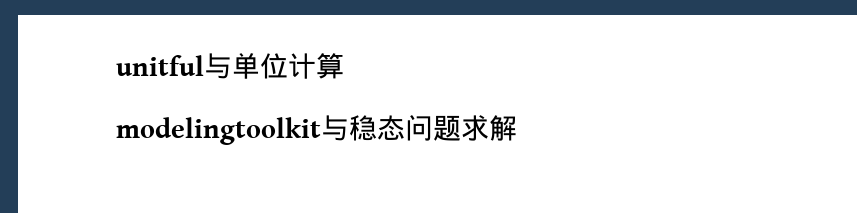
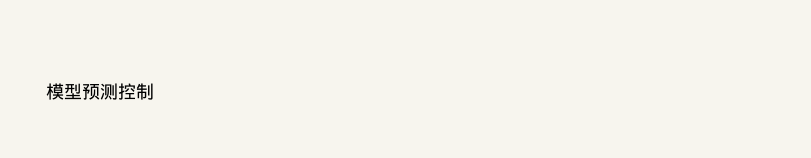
[116,53,344,79] [116,115,517,145] unitful与单位计算 // modelingtoolkit与稳态问题求解 -> [46,83,154,100] 模型预测控制

